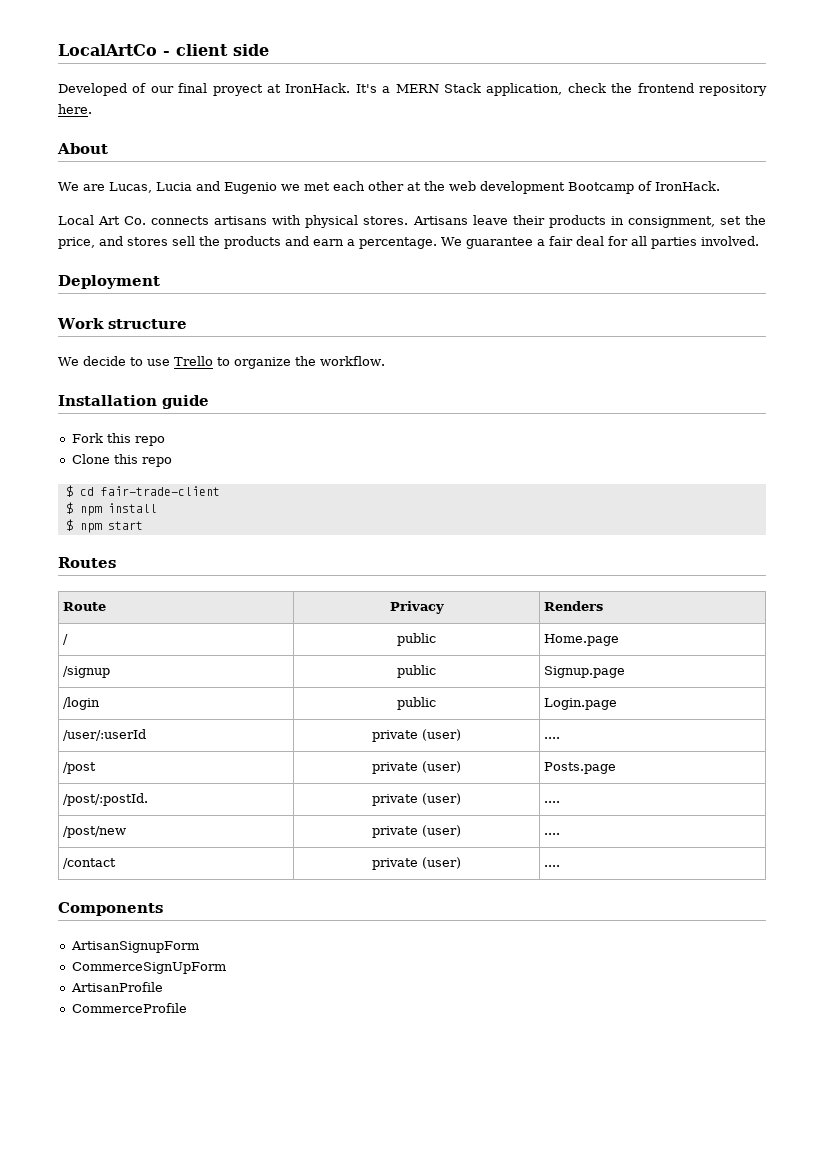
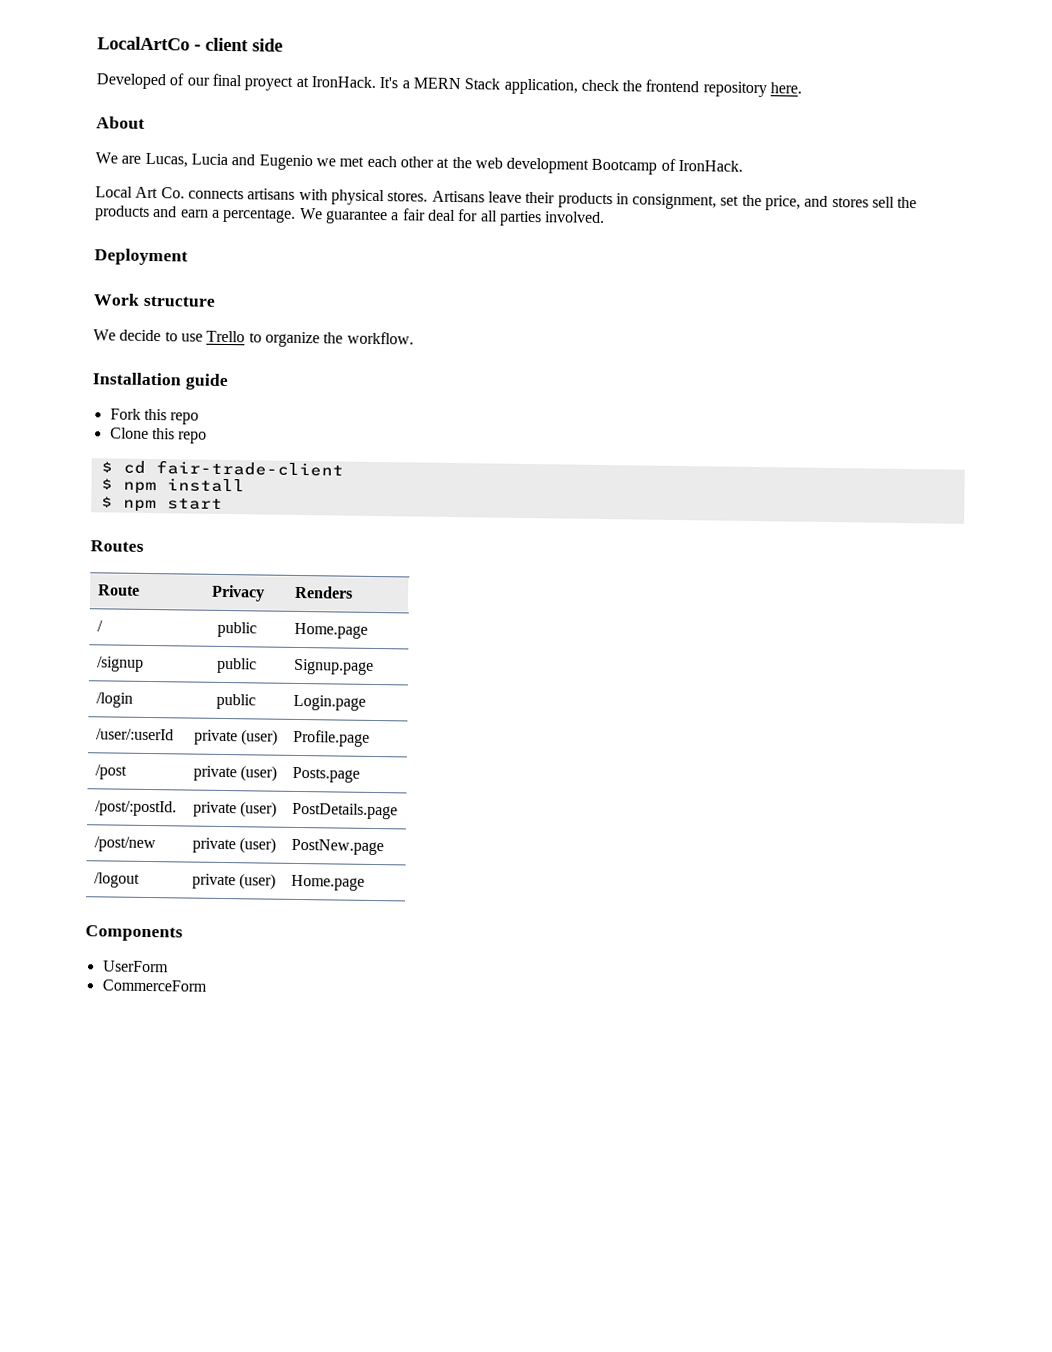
[544,737,561,739] .... -> [292,729,370,747] Profile.page
[544,801,561,803] .... -> [291,802,398,820] PostDetails.page
[544,833,561,835] [63,858,117,869] [372,857,461,870] [544,865,561,867] .... // /contact | private (user) | .... -> [290,838,384,856] [93,872,140,888] [191,873,277,890] [290,874,365,891] PostNew.page // /logout | private (user) | Home.page
[70,941,199,953] [71,962,226,974] [70,982,163,992] [71,1003,187,1013] ArtisanSignupForm // CommerceSignUpForm // ArtisanProfile // CommerceProfile -> [102,960,169,973] [101,979,207,992] UserForm // CommerceForm

